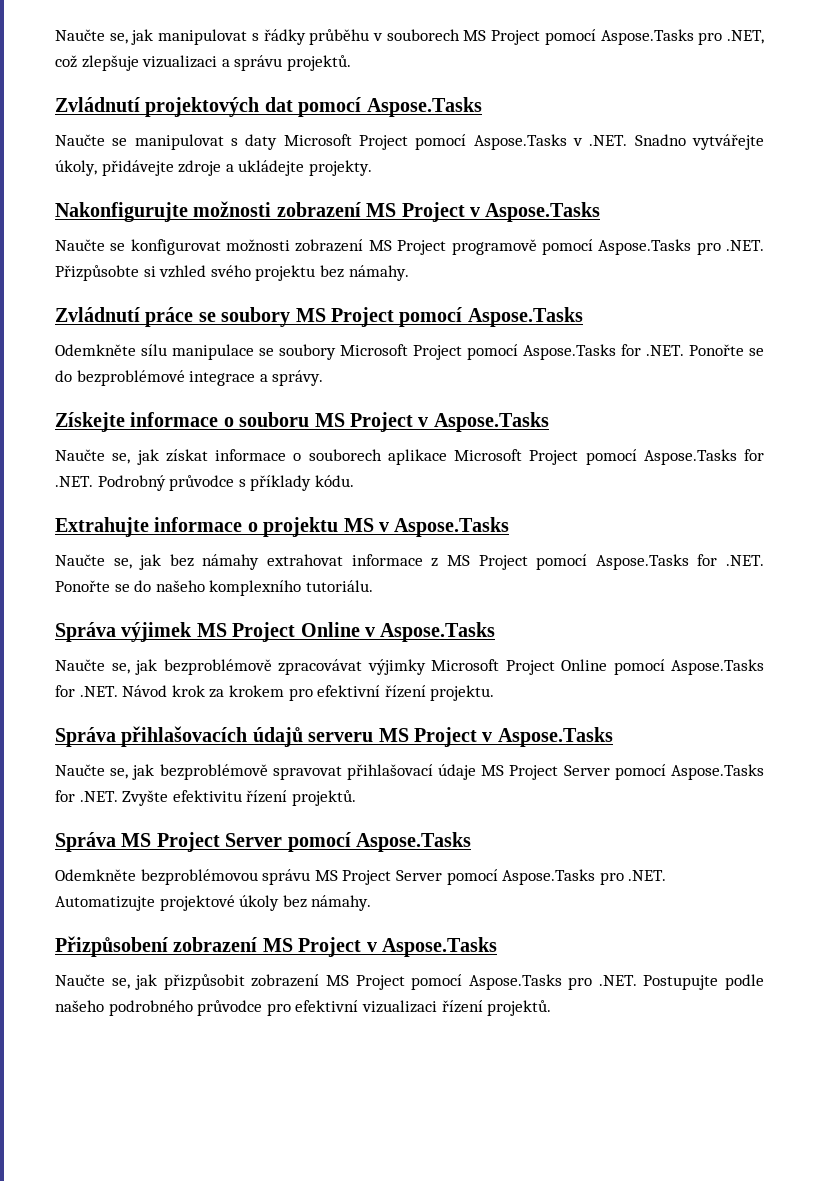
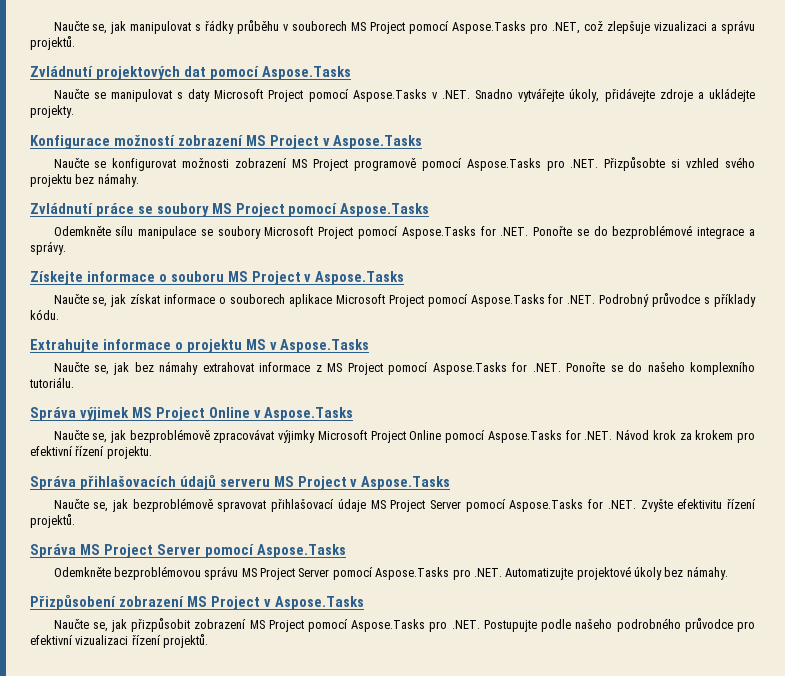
[55,201,272,222] Nakonfigurujte možnosti -> [30,135,175,149] Konfigurace možností

